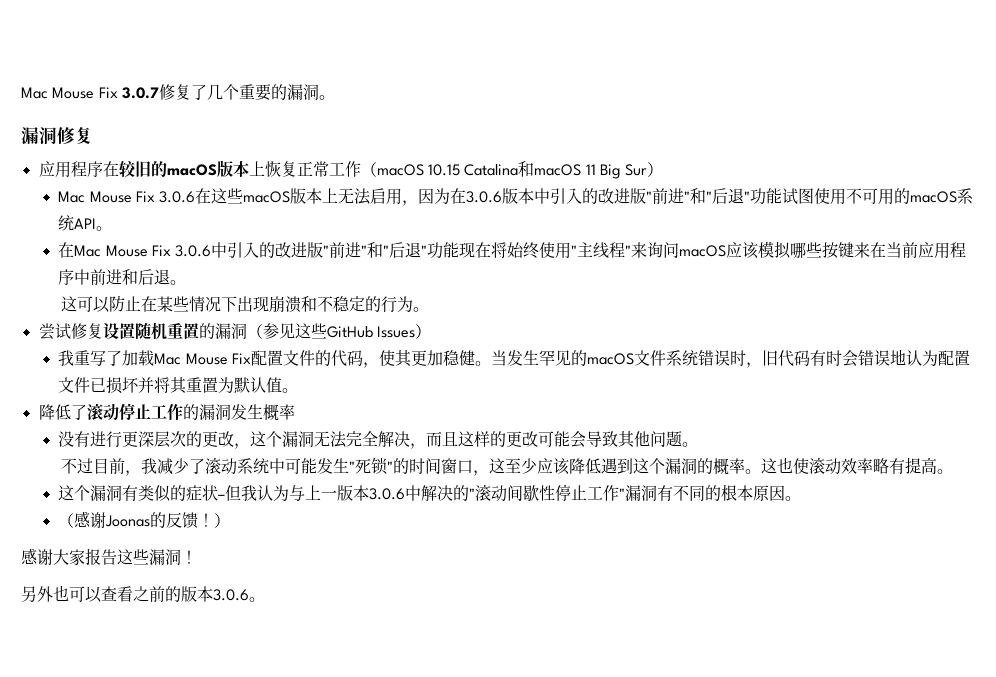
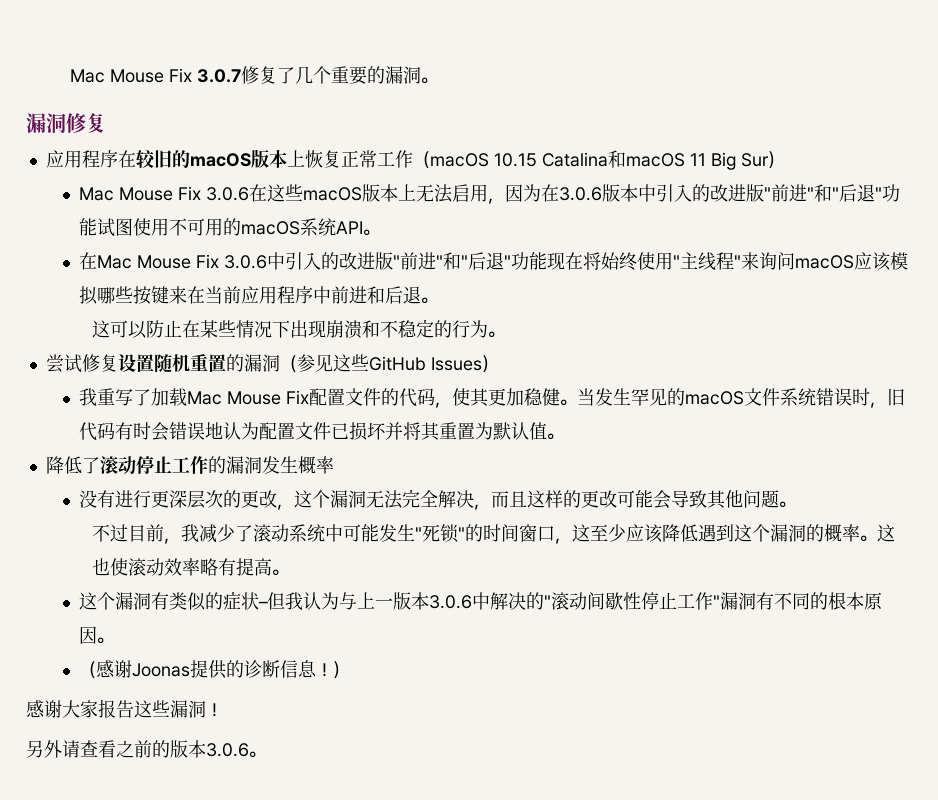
[150,512,199,529] 的反馈 -> [189,660,317,679] 提供的诊断信息
[53,585,102,603] 也可以 -> [62,740,80,758] 请

